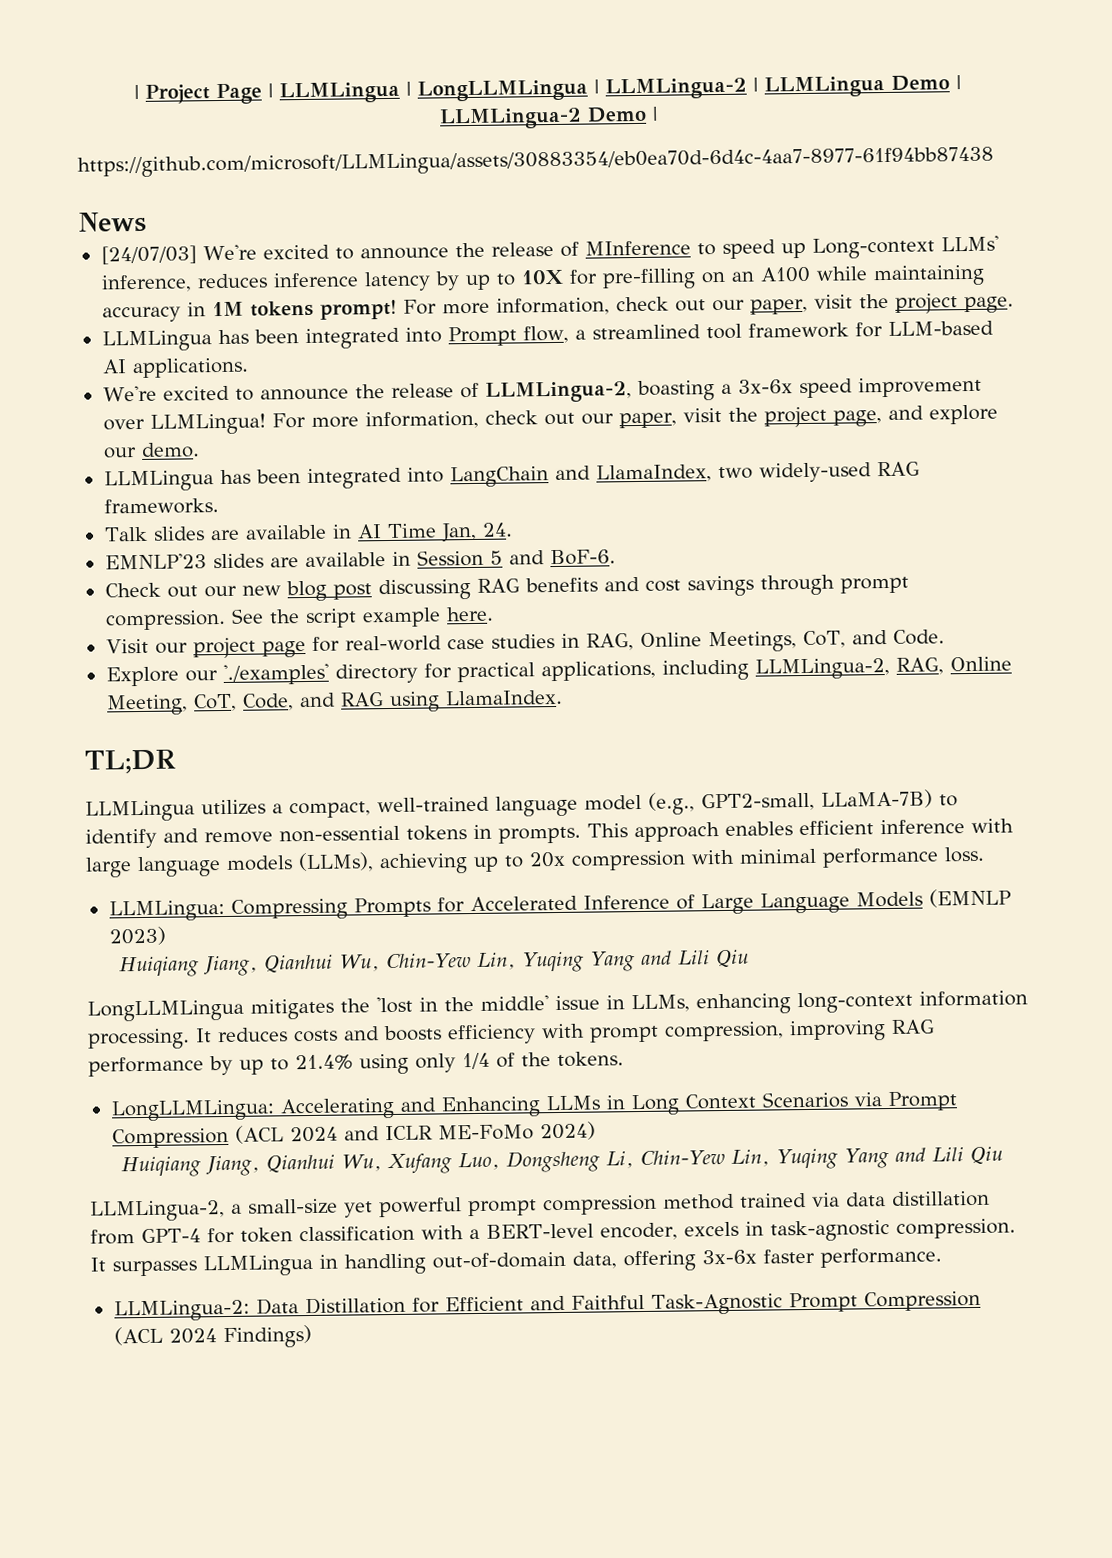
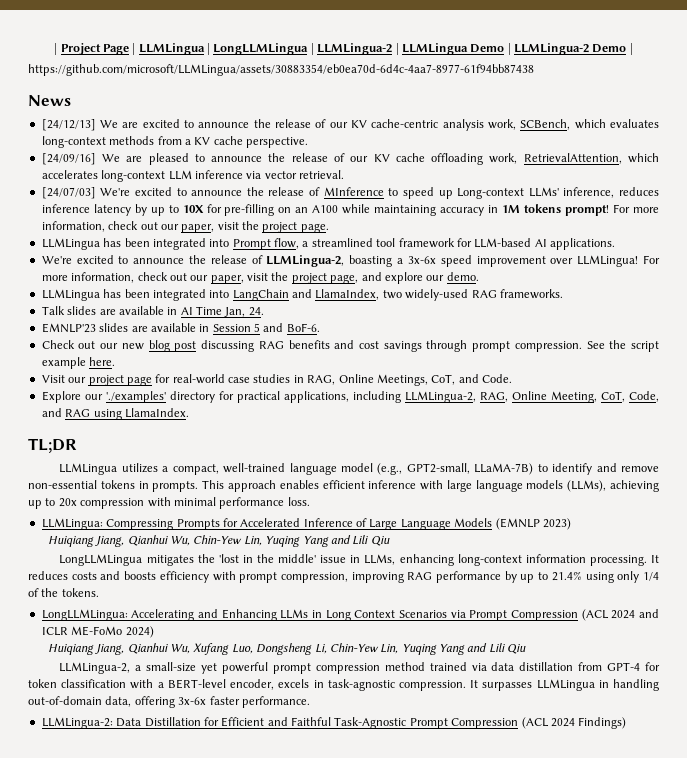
(147, 222) none -> [41,119,659,131] [41,136,308,148] [41,153,660,165] [41,170,344,182] // [24/12/13] We are excited to announce the release of our KV cache-centric analysis work, SCBench, which evaluates long-context methods from a KV cache perspective. // [24/09/16] We are pleased to announce the release of our KV cache offloading work, RetrievalAttention, which accelerates long-context LLM inference via vector retrieval.

